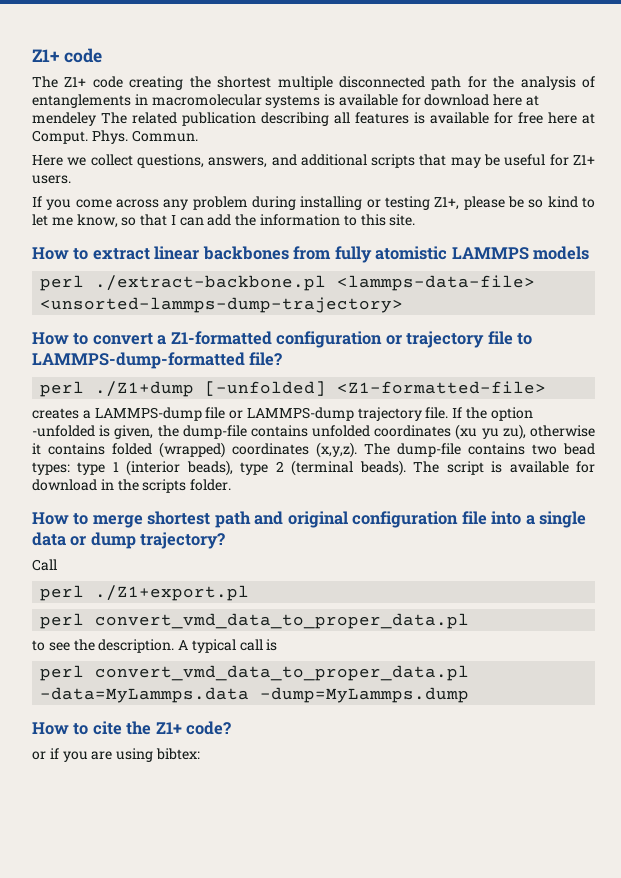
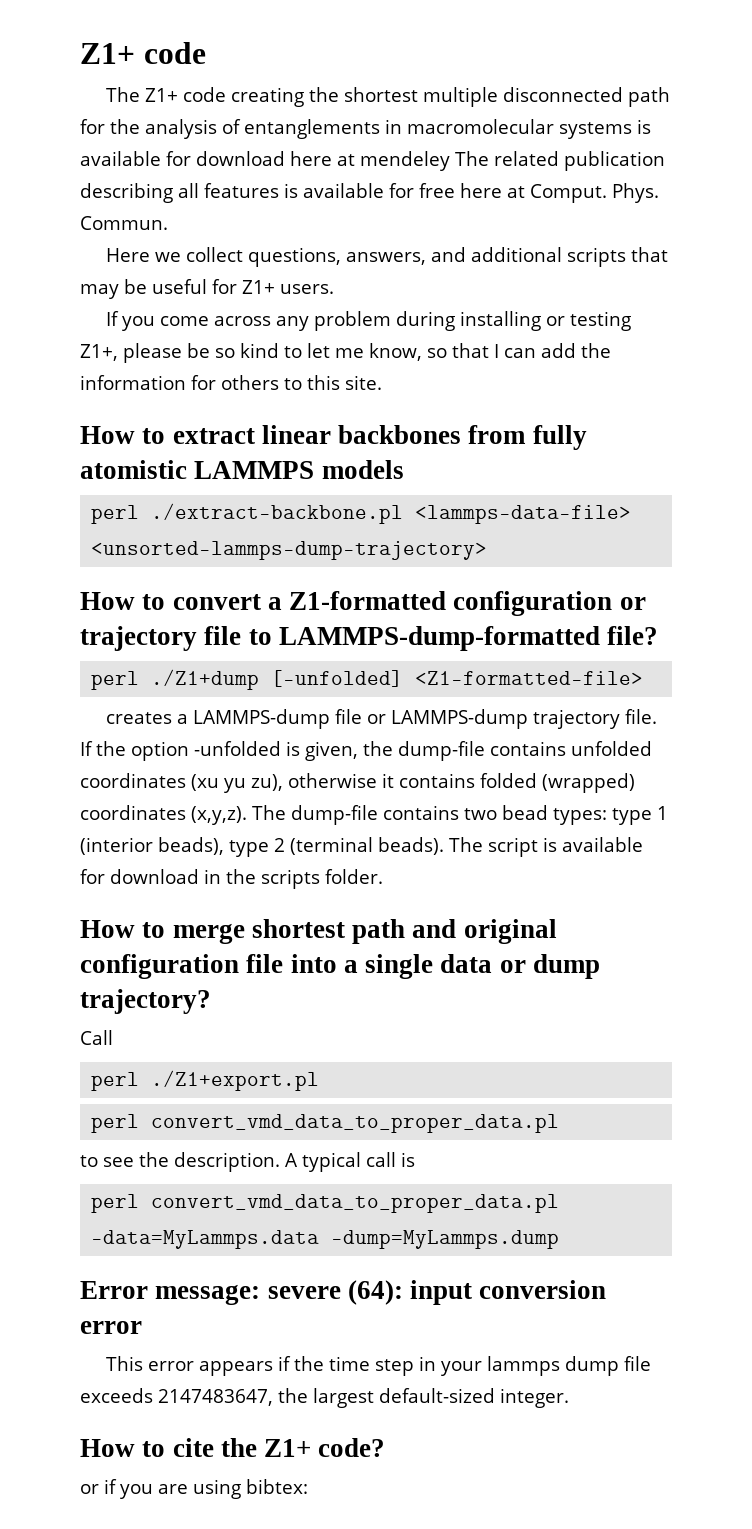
(341, 220) none -> [191,375,279,390] for others
(470, 695) none -> [80,1280,607,1305] [80,1321,142,1334] [106,1356,652,1376] [80,1388,569,1408] // Error message: severe (64): input conversion error // This error appears if the time step in your lammps dump file exceeds 2147483647, the largest default-sized integer.

